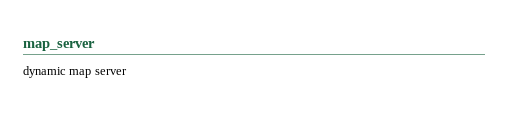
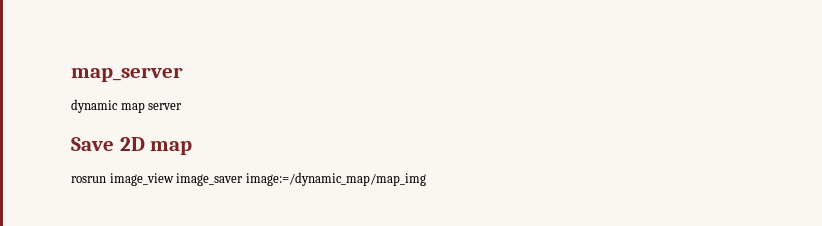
(127, 72) none -> [71,137,193,155] [71,172,426,186] // Save 2D map // rosrun image_view image_saver image:=/dynamic_map/map_img

